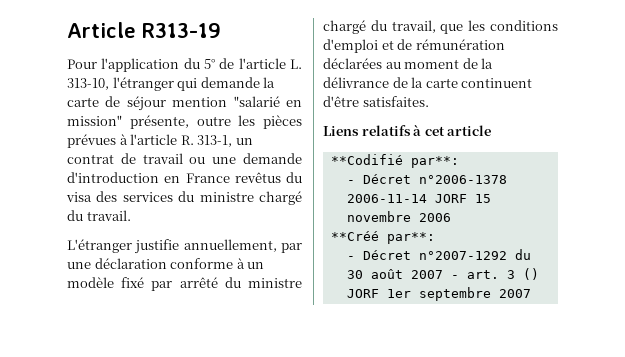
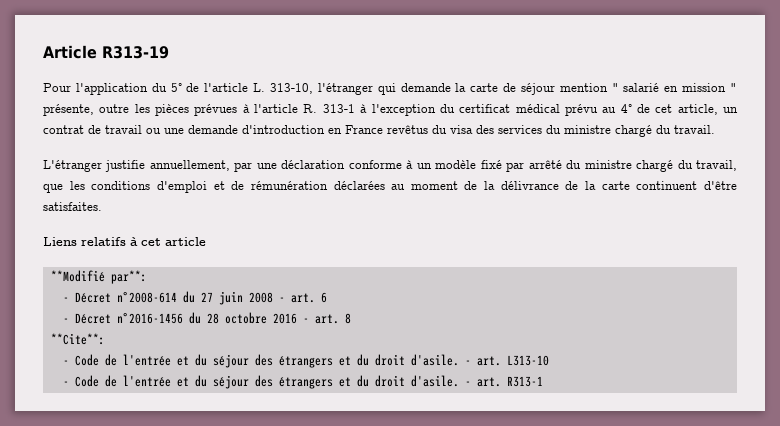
[233,96,302,107] [67,115,122,126] "salarié en mission" -> [611,83,738,92] " salarié en mission "
[197,135,233,147] 313-1, -> [322,104,718,116] 313-1 à l'exception du certificat médical prévu au 4° de cet article,
[330,154,459,168] [346,174,507,184] [346,194,491,203] [346,211,451,222] [330,231,435,244] [346,249,531,260] [346,268,539,280] [346,287,531,301] **Codifié par**: // - Décret n°2006-1378 2006-11-14 JORF 15 novembre 2006 // **Créé par**: // - Décret n°2007-1292 du 30 août 2007 - art. 3 () JORF 1er septembre 2007 -> [50,270,147,284] [62,291,327,305] [62,312,351,324] [50,333,105,345] [62,354,549,368] [62,375,543,389] **Modifié par**: // - Décret n°2008-614 du 27 juin 2008 - art. 6 // - Décret n°2016-1456 du 28 octobre 2016 - art. 8 // **Cite**: // - Code de l'entrée et du séjour des étrangers et du droit d'asile. - art. L313-10 // - Code de l'entrée et du séjour des étrangers et du droit d'asile. - art. R313-1

